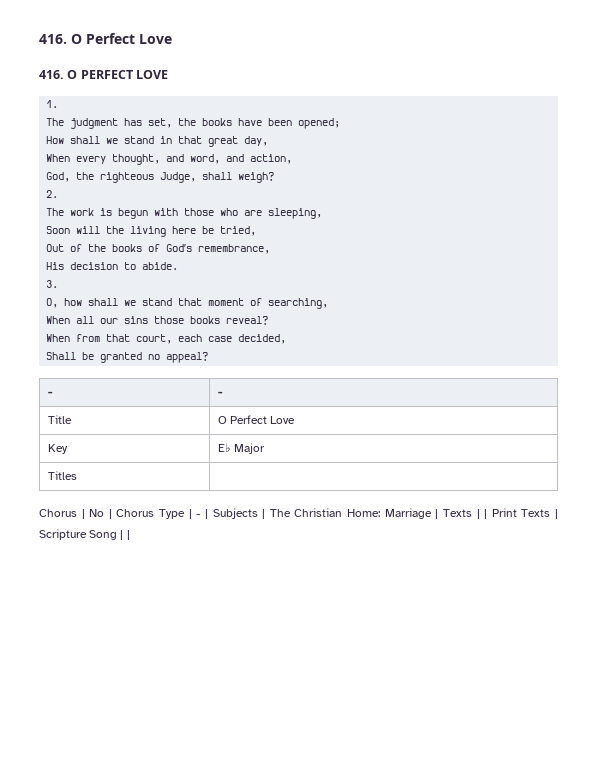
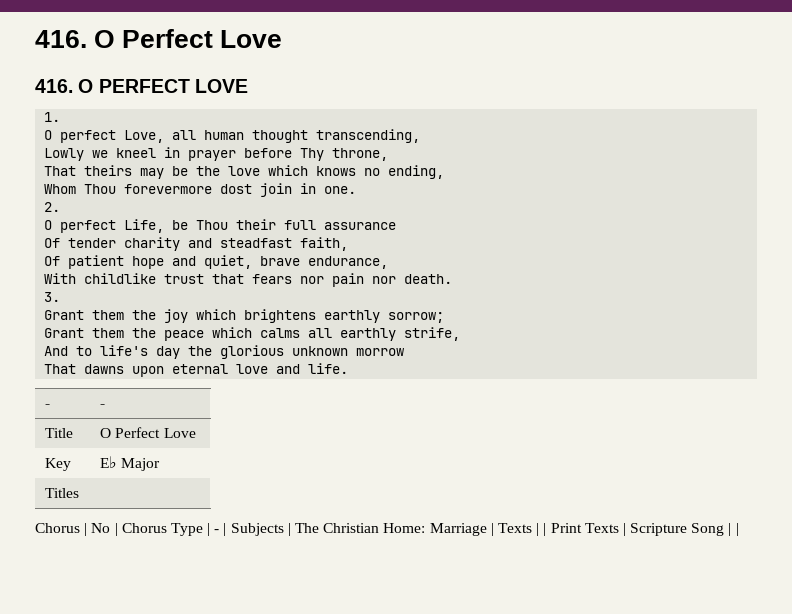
[46,118,341,129] [46,136,269,147] [46,154,293,165] [46,172,275,183] [46,190,59,198] [46,208,323,219] [46,226,257,237] [46,244,271,254] [46,262,179,270] [46,280,59,288] [46,298,329,309] [46,316,269,325] [46,334,287,344] [46,352,209,363] The judgment has set, the books have been opened; // How shall we stand in that great day, // When every thought, and word, and action, // God, the righteous Judge, shall weigh? // 2. // The work is begun with those who are sleeping, // Soon will the living here be tried, // Out of the books of God’s remembrance, // His decision to abide. // 3. // O, how shall we stand that moment of searching, // When all our sins those books reveal? // When from that court, each case decided, // Shall be granted no appeal? -> [44,129,421,143] [44,147,389,161] [44,165,445,179] [44,183,357,197] [44,202,61,212] [44,219,397,233] [44,237,349,251] [44,255,389,269] [44,273,453,287] [44,292,61,302] [44,309,445,323] [44,327,461,341] [44,345,405,359] [44,363,349,377] O perfect Love, all human thought transcending, // Lowly we kneel in prayer before Thy throne, // That theirs may be the love which knows no ending, // Whom Thou forevermore dost join in one. // 2. // O perfect Life, be Thou their full assurance // Of tender charity and steadfast faith, // Of patient hope and quiet, brave endurance, // With childlike trust that fears nor pain nor death. // 3. // Grant them the joy which brightens earthly sorrow; // Grant them the peace which calms all earthly strife, // And to life's day the glorious unknown morrow // That dawns upon eternal love and life.

